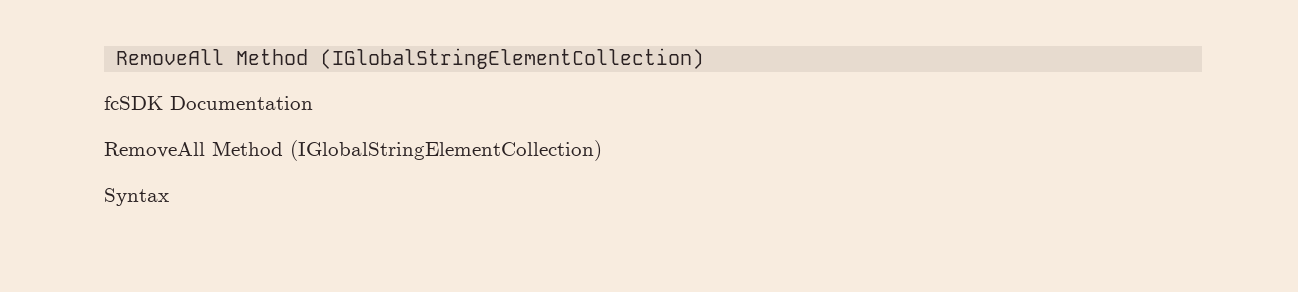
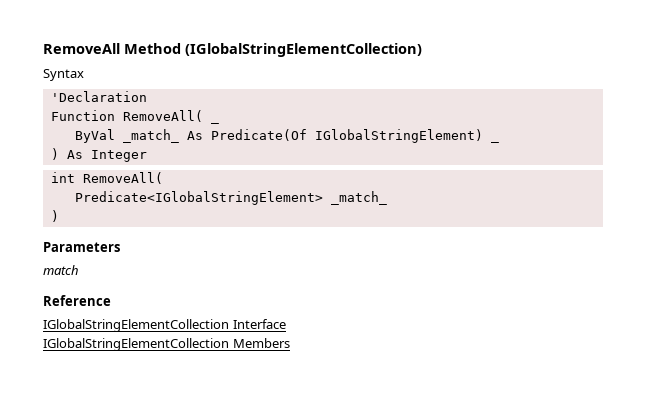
[116,48,705,69] [104,96,313,110] [104,140,602,161] [104,188,169,206] RemoveAll Method (IGlobalStringElementCollection) // fcSDK Documentation // RemoveAll Method (IGlobalStringElementCollection) // Syntax -> [43,43,422,57] [43,69,84,81] [50,91,147,102] [50,110,219,124] [74,129,499,143] [50,148,147,162] [50,172,163,184] [74,191,387,205] [50,210,59,222] [43,242,120,252] [43,265,79,275] [43,295,111,306] [43,319,286,332] [43,338,290,351] RemoveAll Method (IGlobalStringElementCollection) // Syntax // 'Declaration // Function RemoveAll( _ // ByVal _match_ As Predicate(Of IGlobalStringElement) _ // ) As Integer // int RemoveAll( // Predicate<IGlobalStringElement> _match_ // ) // Parameters // match // Reference // IGlobalStringElementCollection Interface // IGlobalStringElementCollection Members

